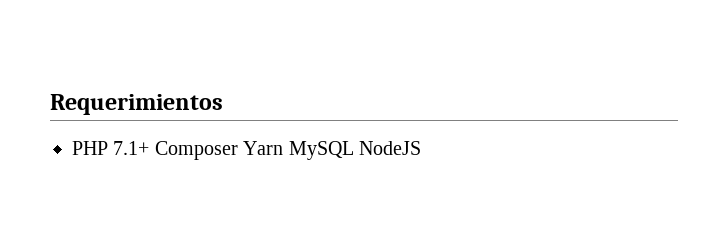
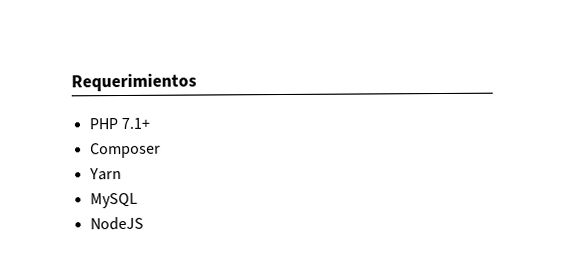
(150, 148) none -> (150, 123) //
(238, 150) none -> (161, 150) //
(284, 148) none -> (122, 174) //
(354, 150) none -> (138, 200) //

